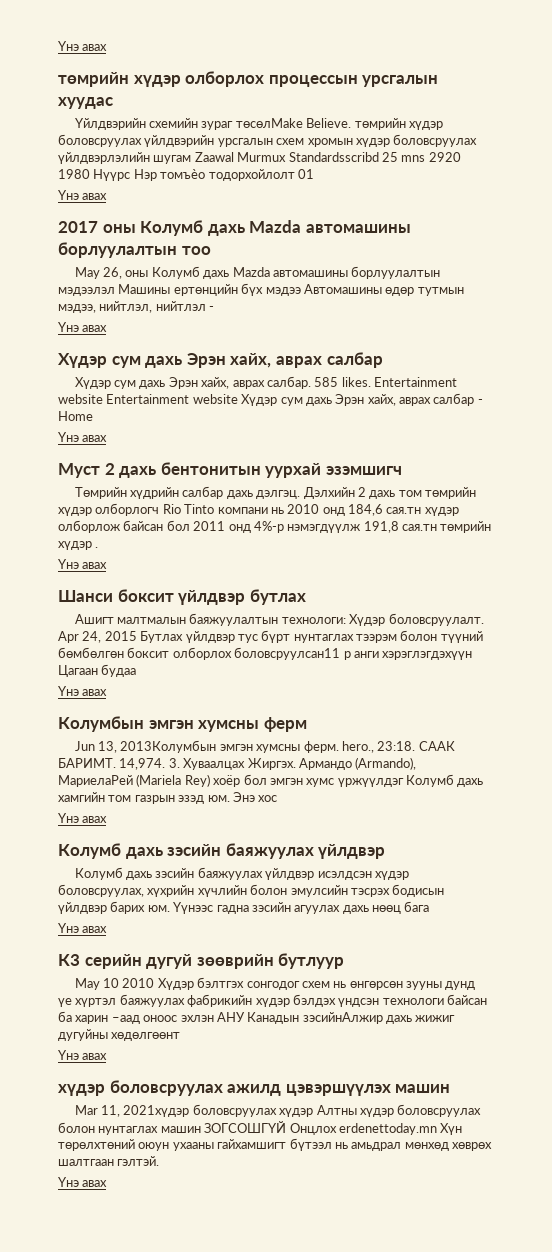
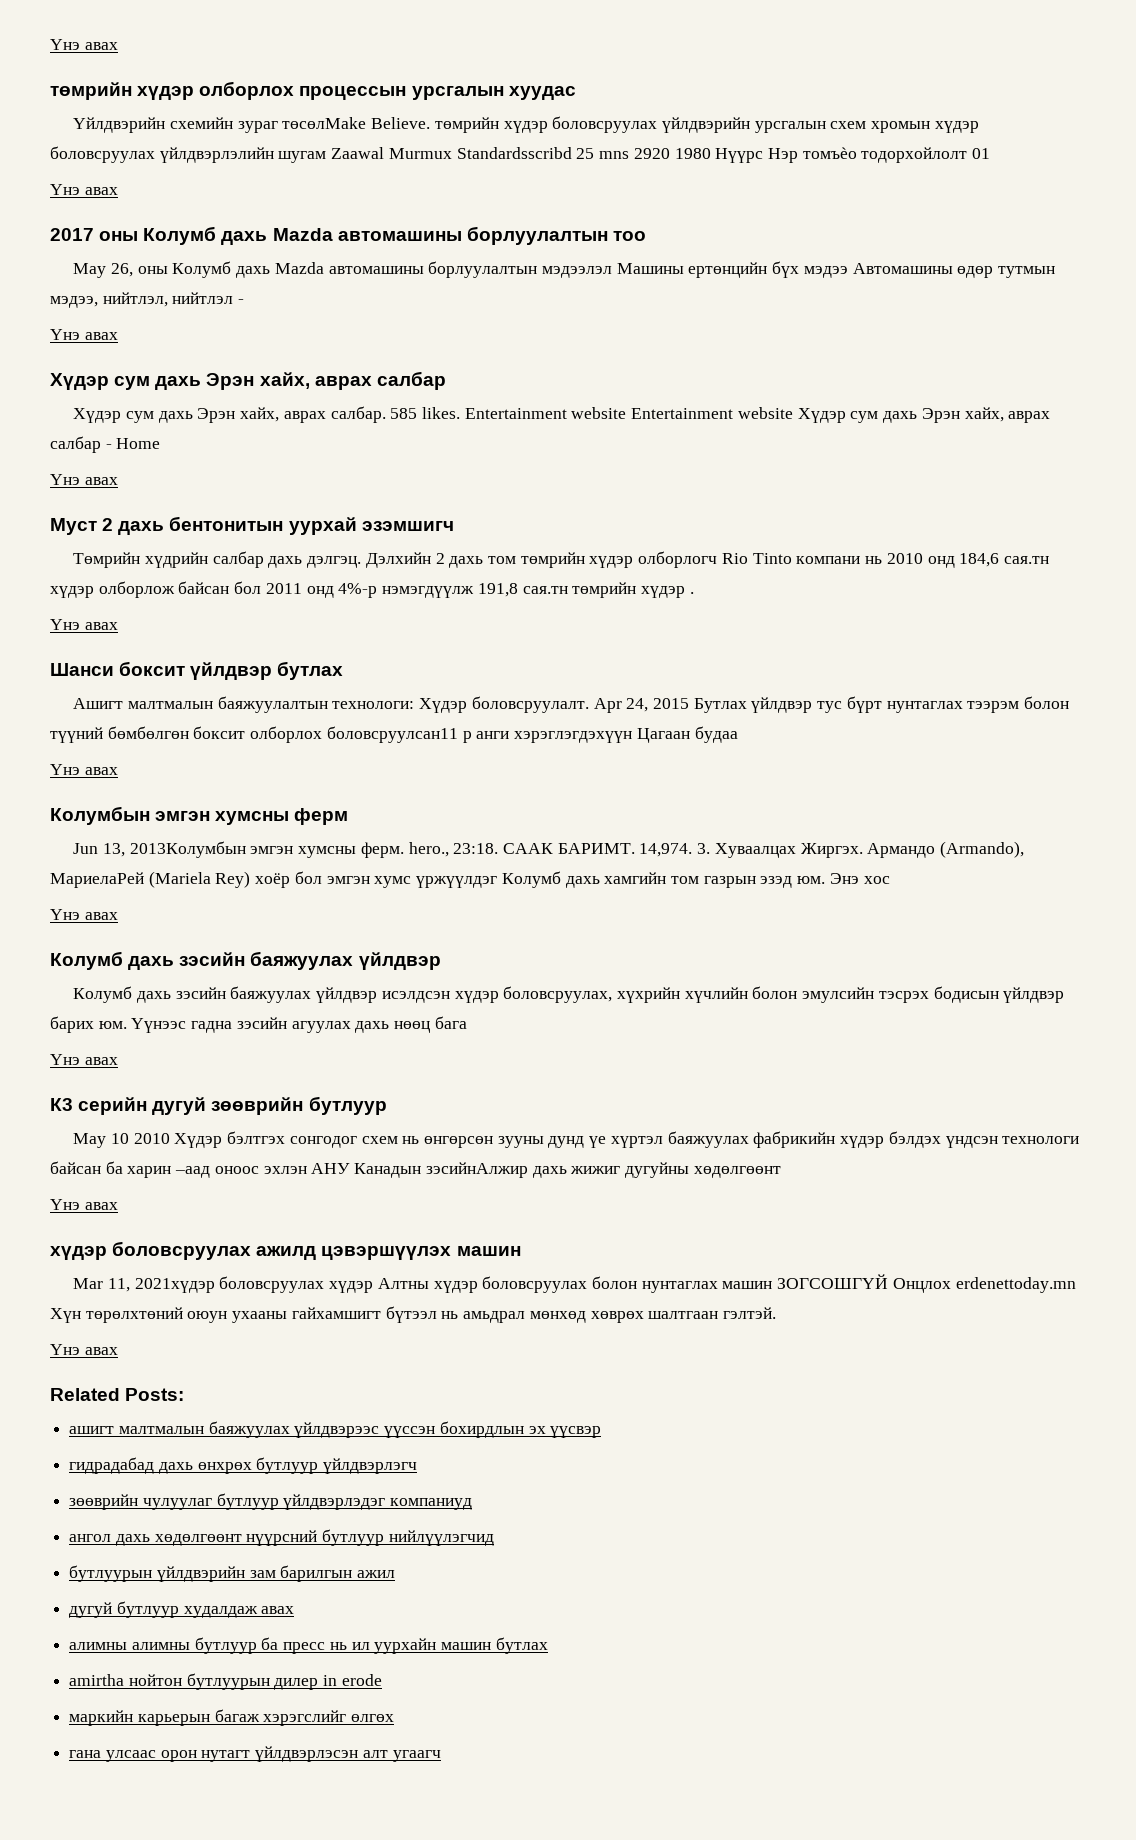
(108, 1183) none -> [50,1388,185,1401] [69,1421,602,1438] [69,1457,418,1474] [69,1493,473,1510] [69,1529,494,1546] [69,1565,396,1582] [69,1601,295,1618] [69,1637,548,1654] [69,1673,382,1690] [69,1709,395,1726] [69,1746,441,1762] // Related Posts: // ашигт малтмалын баяжуулах үйлдвэрээс үүссэн бохирдлын эх үүсвэр // гидрадабад дахь өнхрөх бутлуур үйлдвэрлэгч // зөөврийн чулуулаг бутлуур үйлдвэрлэдэг компаниуд // ангол дахь хөдөлгөөнт нүүрсний бутлуур нийлүүлэгчид // бутлуурын үйлдвэрийн зам барилгын ажил // дугуй бутлуур худалдаж авах // алимны алимны бутлуур ба пресс нь ил уурхайн машин бутлах // amirtha нойтон бутлуурын дилер in erode // маркийн карьерын багаж хэрэгслийг өлгөх // гана улсаас орон нутагт үйлдвэрлэсэн алт угаагч

